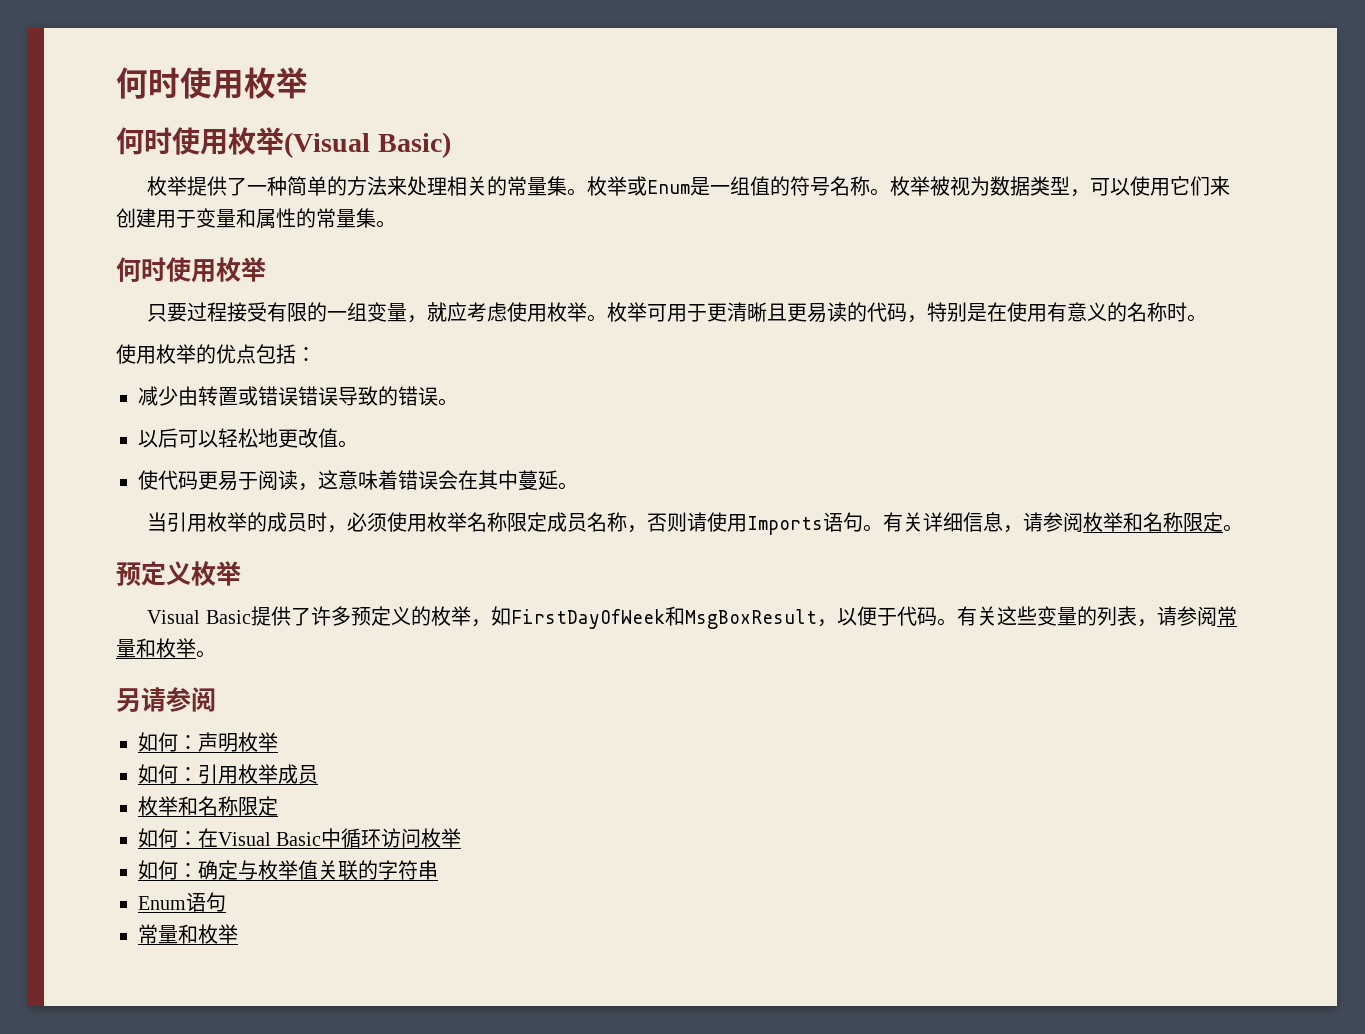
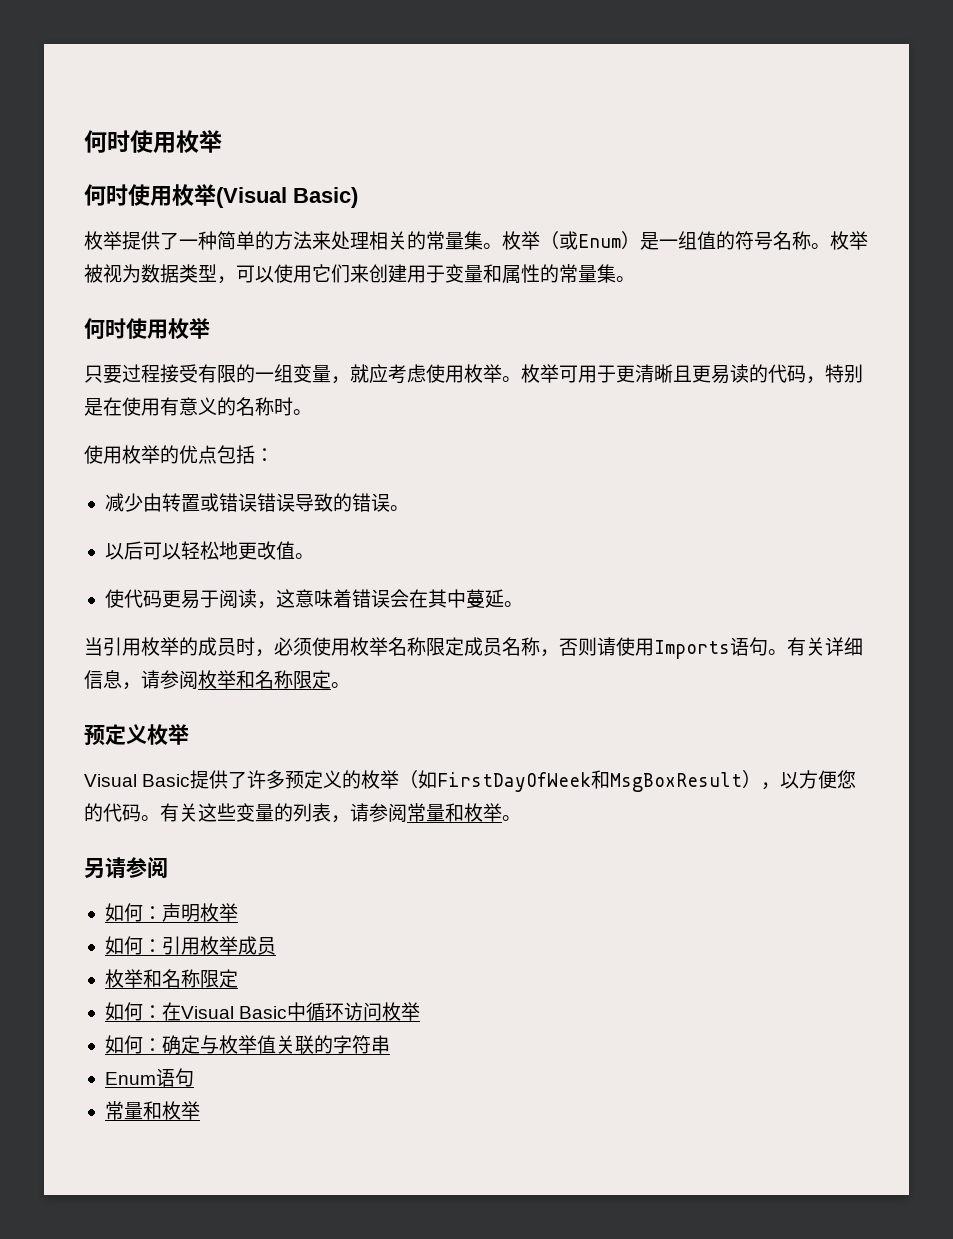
[627,176,691,196] 或Enum -> [540,231,640,250] （或Enum）
[470,619,491,627] ， -> [399,770,419,789] （
[816,606,897,627] ，以便于 -> [742,770,857,790] [84,803,103,822] ），以方便您的

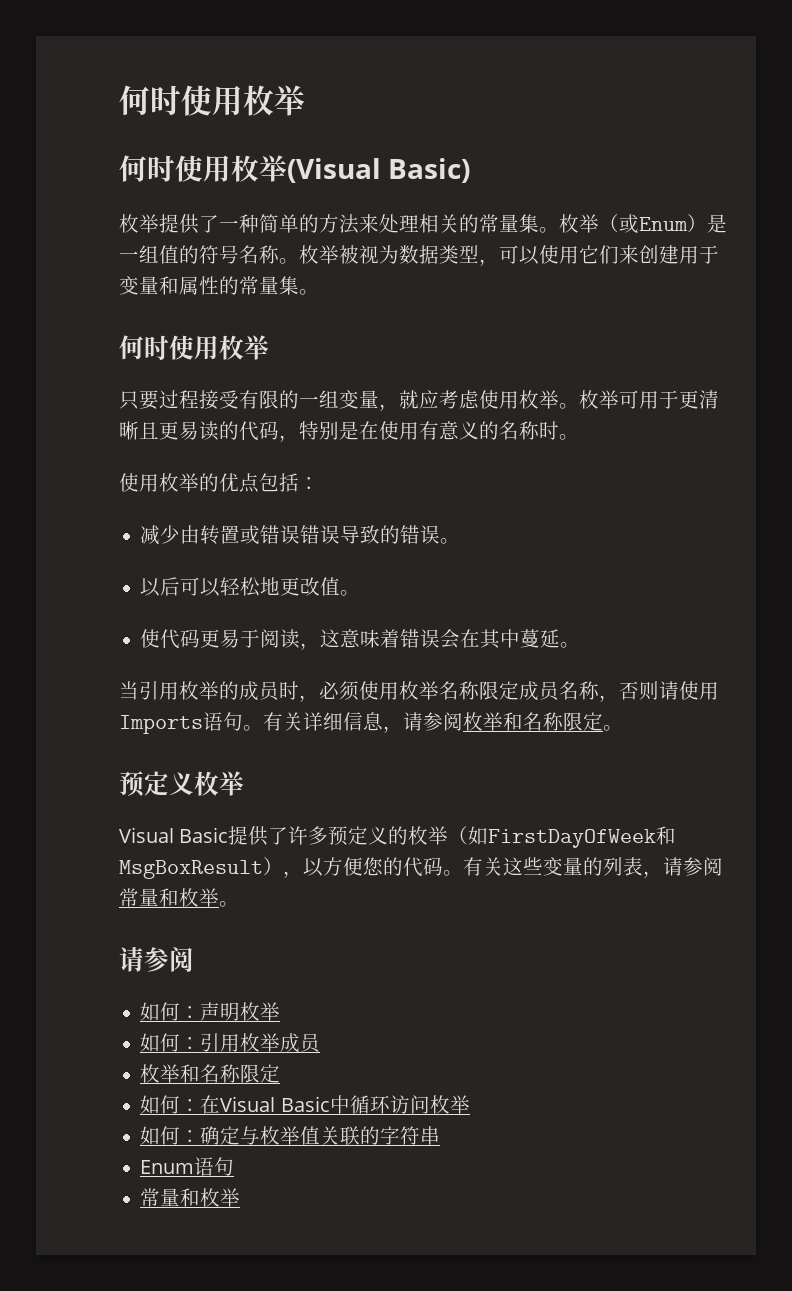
[84,858,105,879] 另 -> (239, 904) none

